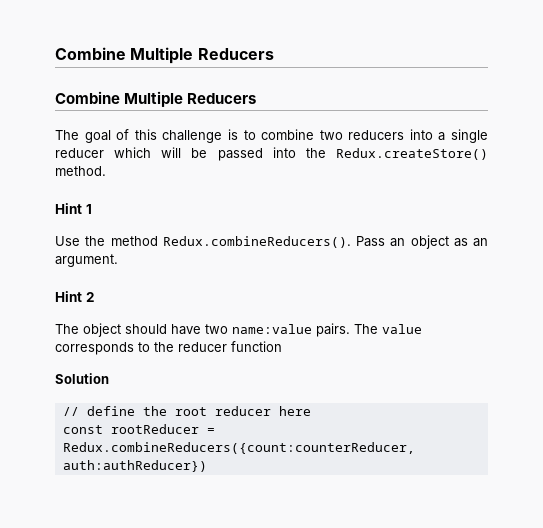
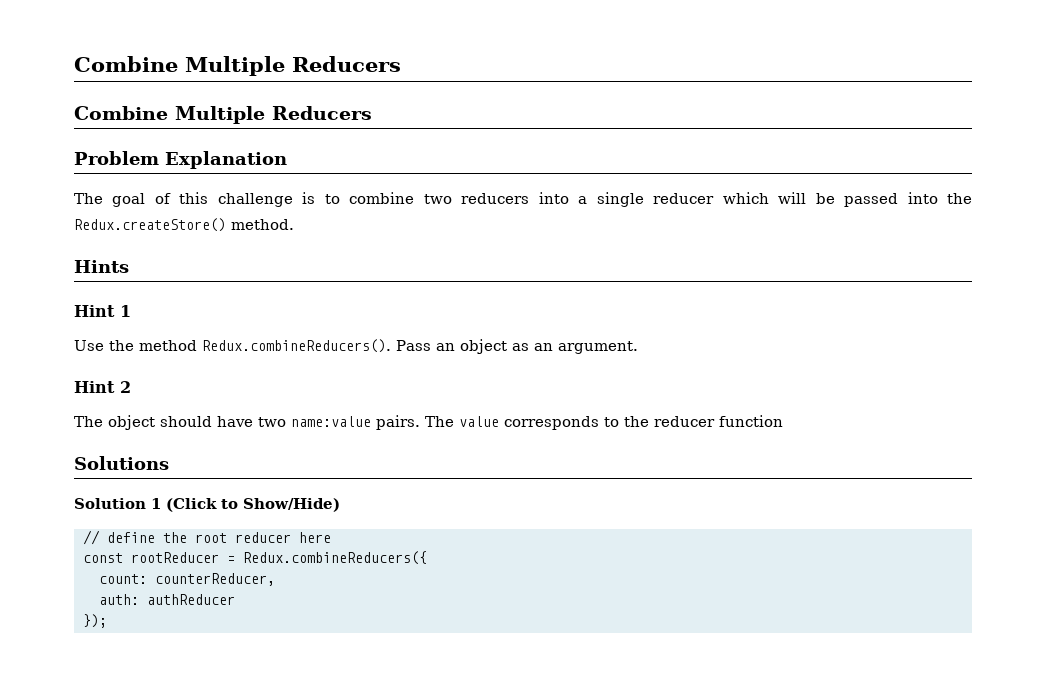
(257, 98) none -> [74,151,287,169] // Problem Explanation
(106, 171) none -> [74,260,129,273] // Hints
(282, 346) none -> [74,456,169,470] // Solutions
(109, 378) none -> [151,498,340,512] 1 (Click to Show/Hide)
[62,442,415,454] [62,460,207,472] Redux.combineReducers({count:counterReducer, auth:authReducer}) -> [243,551,427,565] [99,573,275,586] [99,594,235,605] [83,614,107,628] Redux.combineReducers({ // count: counterReducer, // auth: authReducer // });

